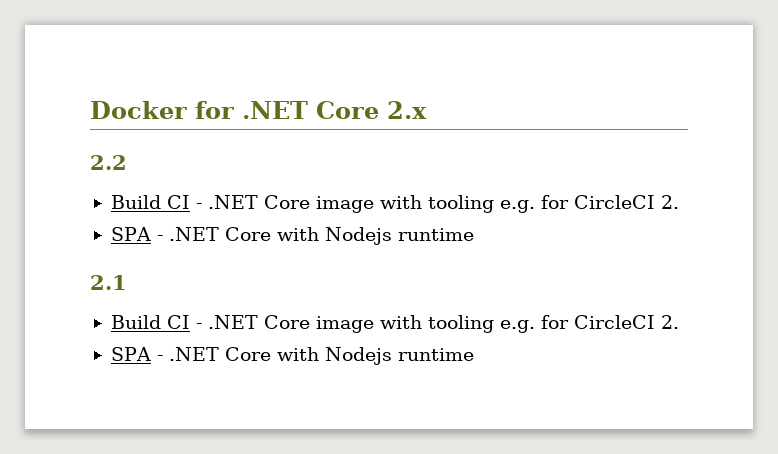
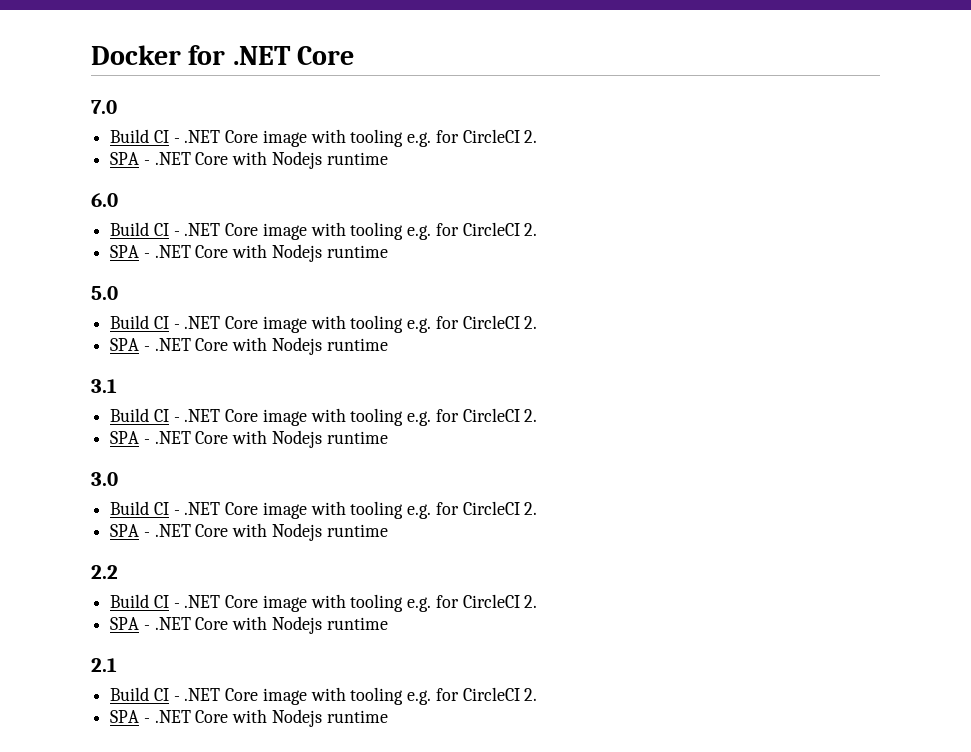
[387,101,427,119] 2.x -> [91,100,117,114] [110,129,538,147] [110,151,388,169] [91,193,118,207] [110,222,538,240] [110,244,388,262] [91,286,118,300] [110,315,538,333] [110,337,388,355] [91,379,117,393] [110,408,538,426] [110,430,388,448] [91,472,118,486] [110,501,538,519] [110,523,388,541] // 7.0 // Build CI - .NET Core image with tooling e.g. for CircleCI 2. // SPA - .NET Core with Nodejs runtime // 6.0 // Build CI - .NET Core image with tooling e.g. for CircleCI 2. // SPA - .NET Core with Nodejs runtime // 5.0 // Build CI - .NET Core image with tooling e.g. for CircleCI 2. // SPA - .NET Core with Nodejs runtime // 3.1 // Build CI - .NET Core image with tooling e.g. for CircleCI 2. // SPA - .NET Core with Nodejs runtime // 3.0 // Build CI - .NET Core image with tooling e.g. for CircleCI 2. // SPA - .NET Core with Nodejs runtime

